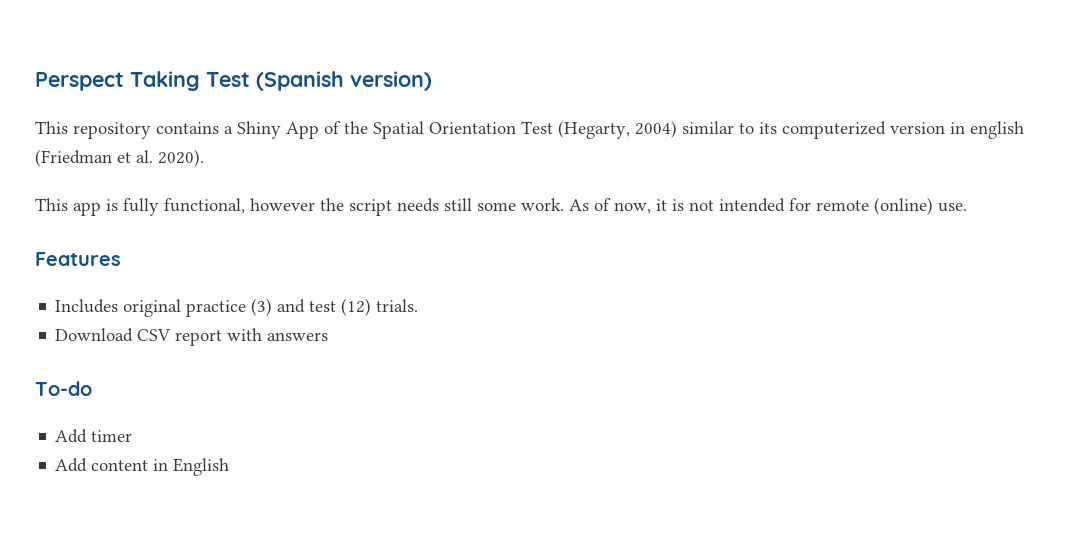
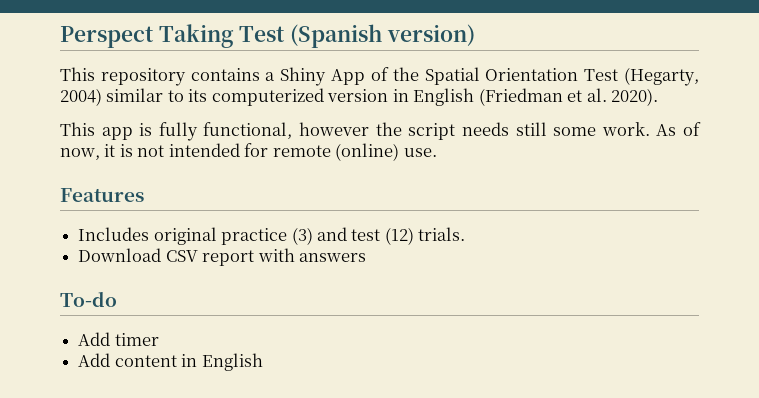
[970,121,1024,139] english -> [413,88,475,106] English

